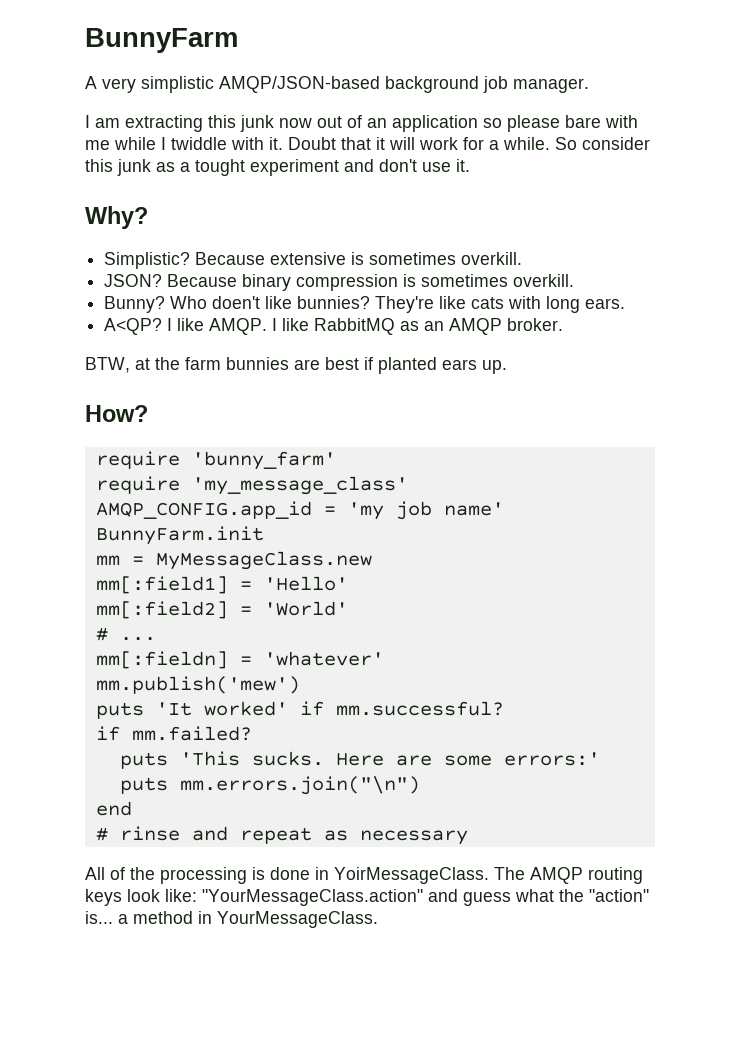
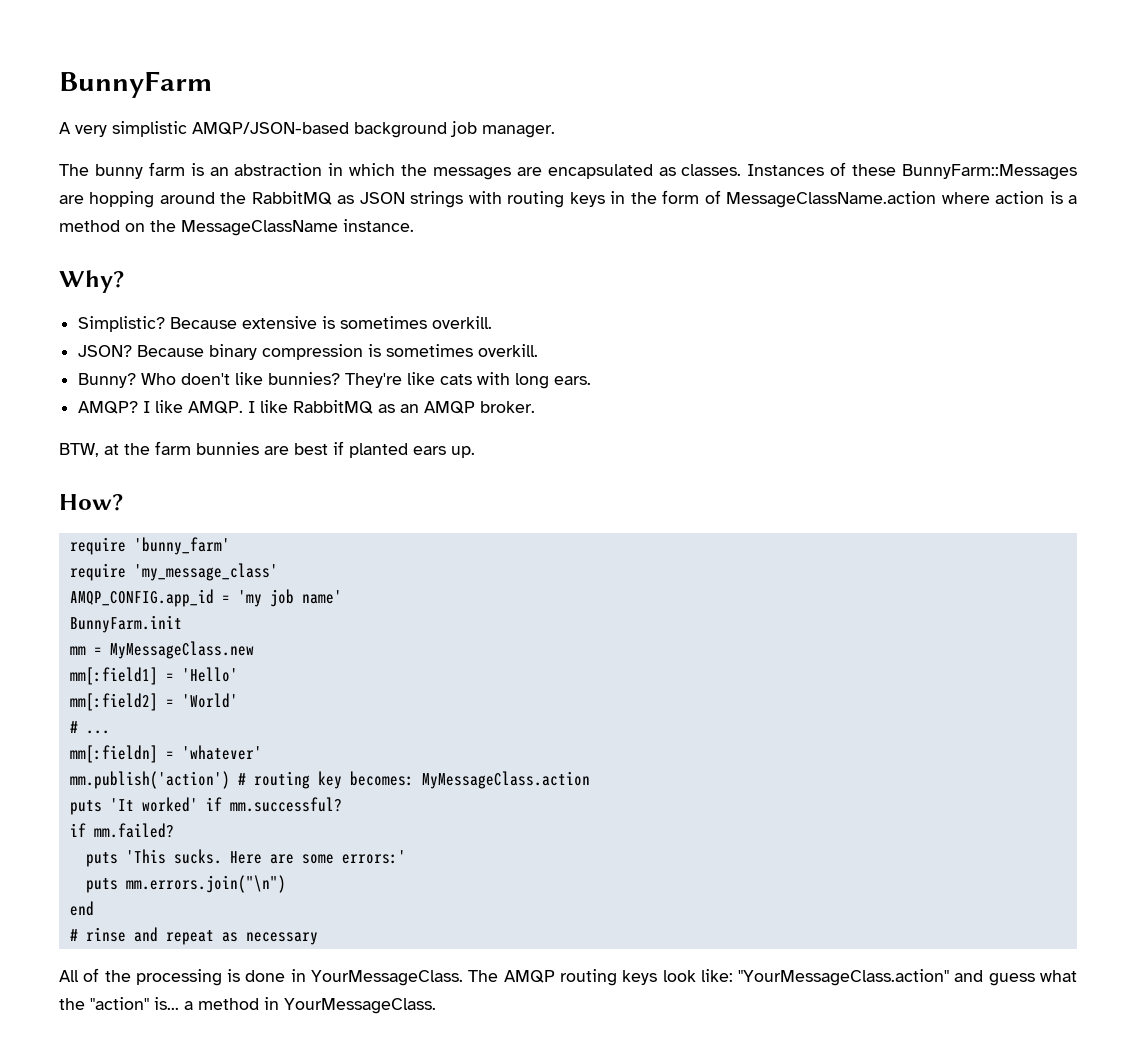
[85,115,638,132] [85,137,650,150] [85,159,470,176] I am extracting this junk now out of an application so please bare with me while I twiddle with it. Doubt that it will work for a while. So consider this junk as a tought experiment and don't use it. -> [59,162,1077,180] [59,190,1078,208] [59,219,414,236] The bunny farm is an abstraction in which the messages are encapsulated as classes. Instances of these BunnyFarm::Messages are hopping around the RabbitMQ as JSON strings with routing keys in the form of MessageClassName.action where action is a method on the MessageClassName instance.
[104,318,163,335] A<QP? -> [78,401,139,414] AMQP?
[95,676,300,694] mm.publish('mew') -> [69,771,590,789] mm.publish('action') # routing key becomes: MyMessageClass.action
[334,867,489,884] YoirMessageClass. -> [311,970,464,986] YourMessageClass.

